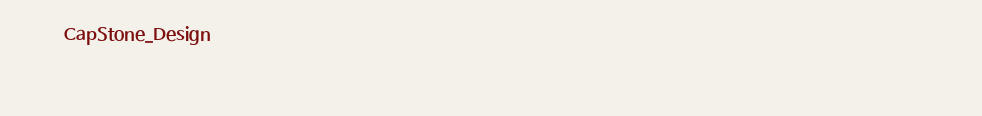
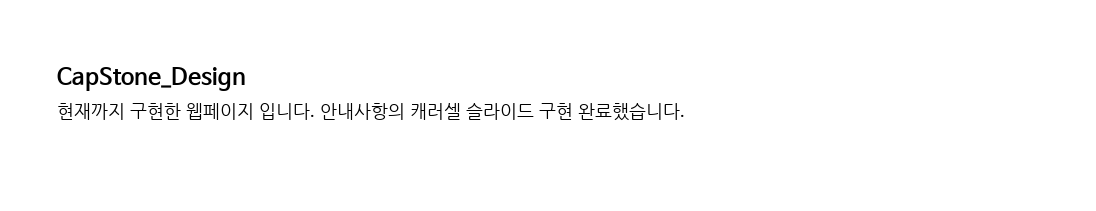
(211, 35) none -> [57,102,685,121] // 현재까지 구현한 웹페이지 입니다. 안내사항의 캐러셀 슬라이드 구현 완료했습니다.

